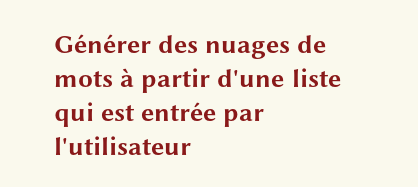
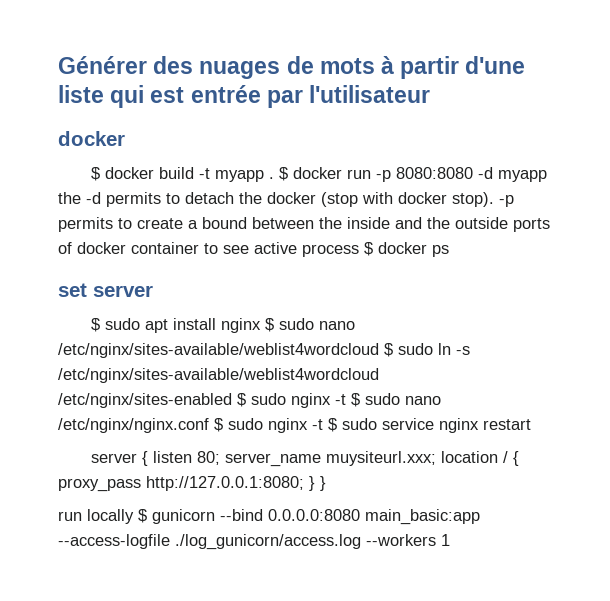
(191, 145) none -> [58,131,125,146] [90,167,547,182] [58,192,514,207] [58,217,550,232] [58,242,449,257] [58,283,153,297] [90,318,355,333] [58,343,470,358] [58,368,379,383] [58,393,441,408] [58,418,531,433] [90,451,519,467] [58,476,326,492] [58,509,480,525] [58,534,450,550] // docker // $ docker build -t myapp . $ docker run -p 8080:8080 -d myapp the -d permits to detach the docker (stop with docker stop). -p permits to create a bound between the inside and the outside ports of docker container to see active process $ docker ps // set server // $ sudo apt install nginx $ sudo nano /etc/nginx/sites-available/weblist4wordcloud $ sudo ln -s /etc/nginx/sites-available/weblist4wordcloud /etc/nginx/sites-enabled $ sudo nginx -t $ sudo nano /etc/nginx/nginx.conf $ sudo nginx -t $ sudo service nginx restart // server { listen 80; server_name muysiteurl.xxx; location / { proxy_pass http://127.0.0.1:8080; } } // run locally $ gunicorn --bind 0.0.0.0:8080 main_basic:app --access-logfile ./log_gunicorn/access.log --workers 1

